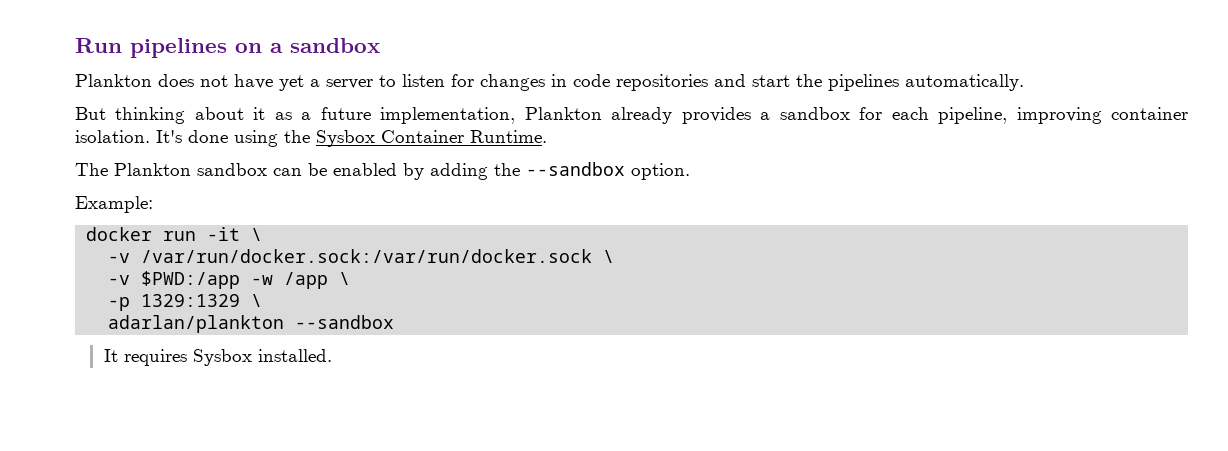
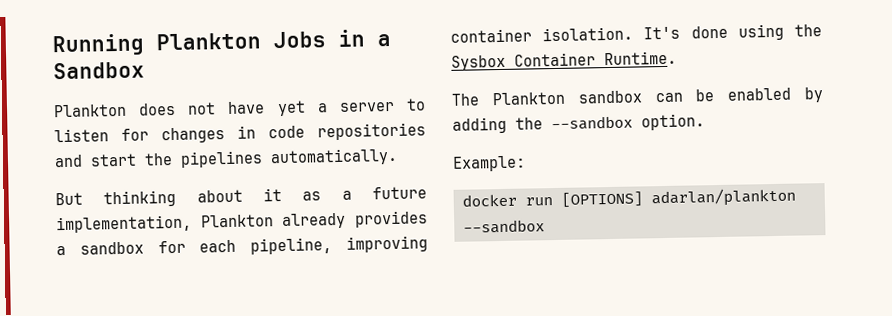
[75,38,380,58] Run pipelines on a sandbox -> [52,29,391,57] [53,61,145,80] Running Plankton Jobs in a Sandbox
[207,227,263,241] [108,249,615,263] [108,271,351,289] [108,294,263,311] [108,315,395,333] [103,349,332,366] -it \ // -v /var/run/docker.sock:/var/run/docker.sock \ // -v $PWD:/app -w /app \ // -p 1329:1329 \ // adarlan/plankton --sandbox // It requires Sysbox installed. -> [560,187,796,208] [462,219,545,234] [OPTIONS] adarlan/plankton --sandbox

